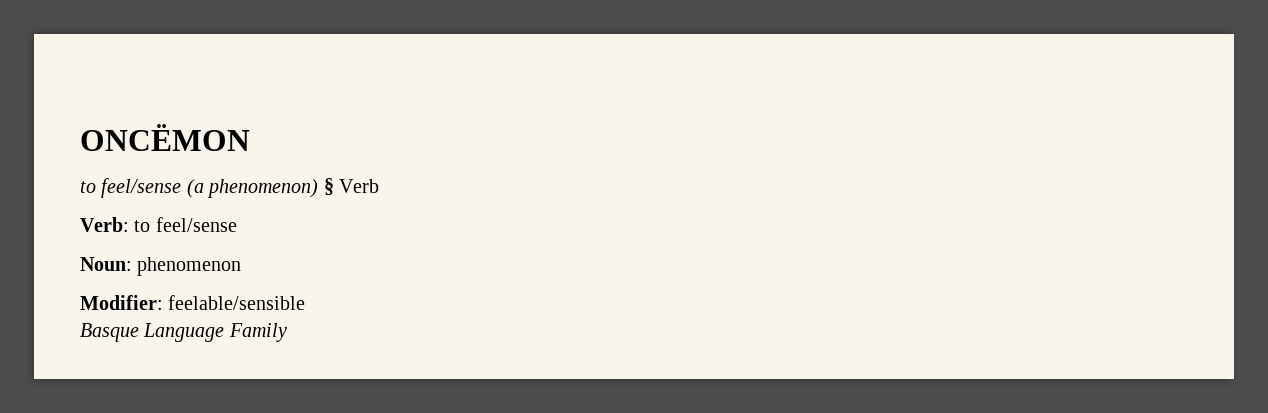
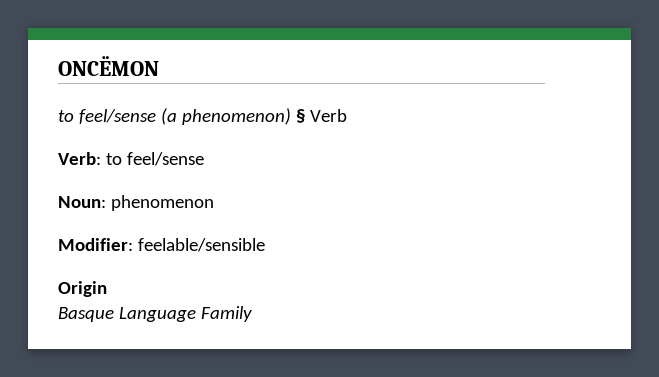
(306, 302) none -> [58,281,107,297] // Origin

